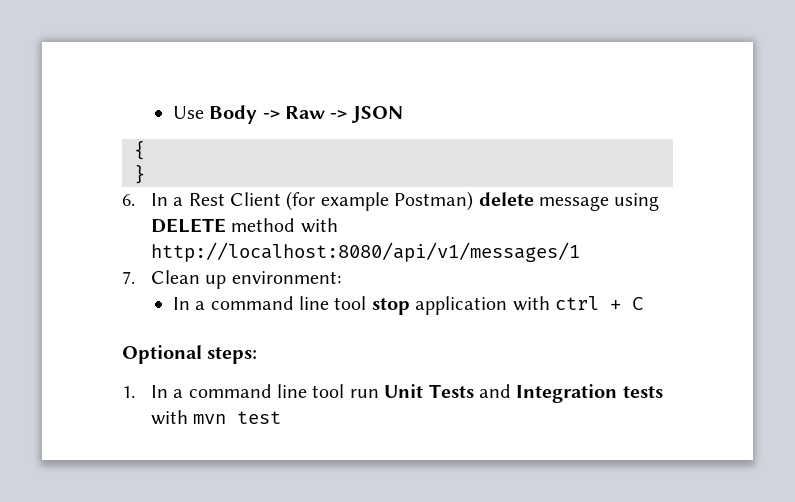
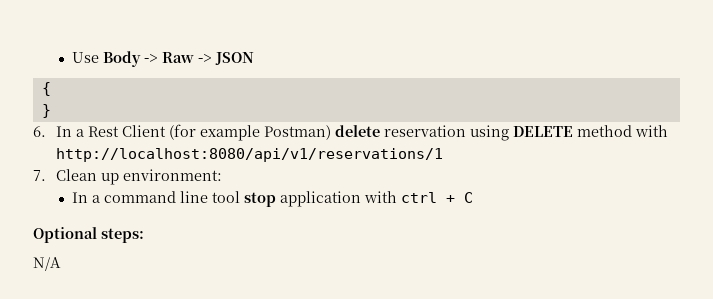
[539,196,610,211] message -> [384,125,467,137] reservation
[150,242,580,262] http://localhost:8080/api/v1/messages/1 -> [56,148,444,162] http://localhost:8080/api/v1/reservations/1
[122,384,663,403] [150,410,282,425] 1. In a command line tool run Unit Tests and Integration tests with mvn test -> [33,257,61,271] N/A

